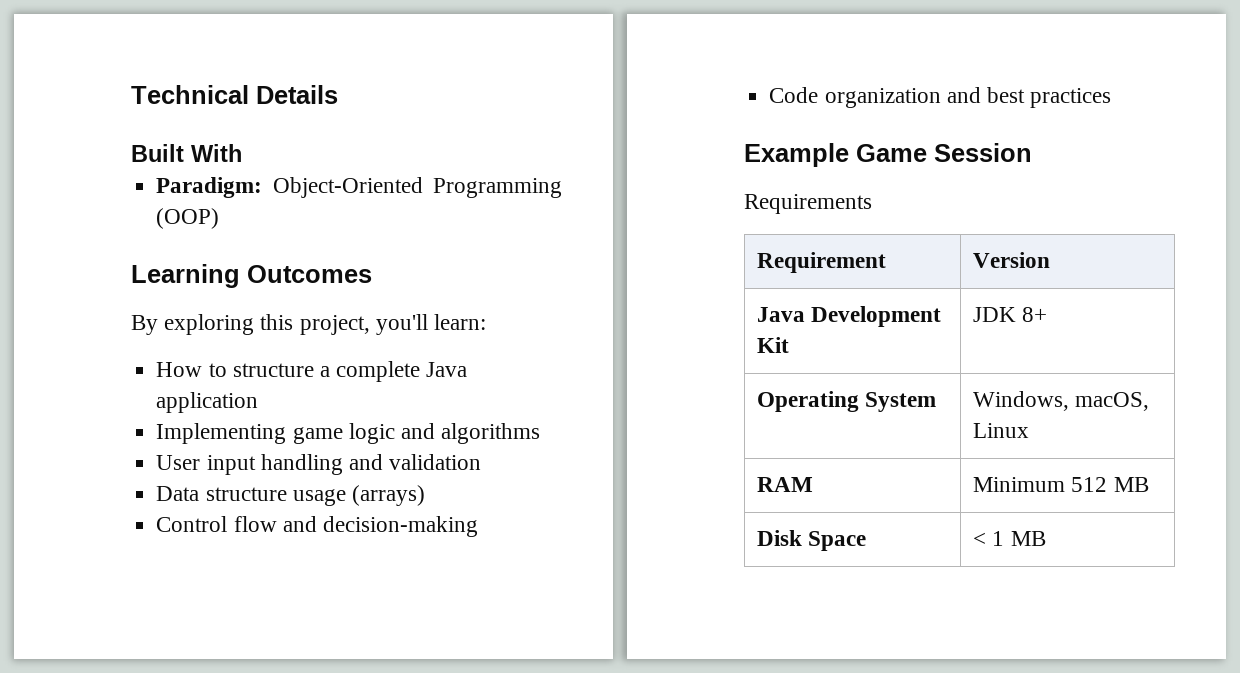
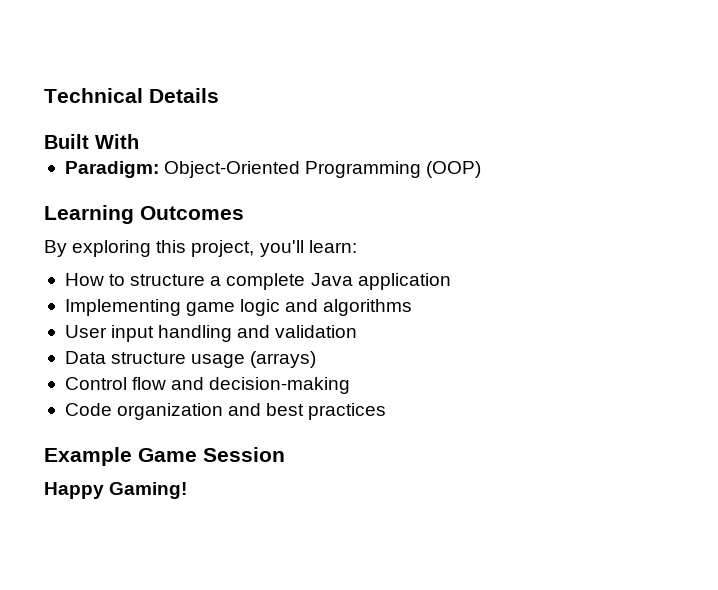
[744,194,872,214] [757,252,887,273] [973,252,1051,268] [757,306,942,327] [757,337,790,353] [973,307,1048,322] [757,391,937,412] [973,391,1150,411] [973,423,1030,438] [757,477,814,492] [973,477,1149,492] [757,530,867,551] [973,531,1046,546] Requirements // Requirement | Version // Java Development Kit | JDK 8+ // Operating System | Windows, macOS, Linux // RAM | Minimum 512 MB // Disk Space | < 1 MB -> [44,482,188,499] Happy Gaming!

